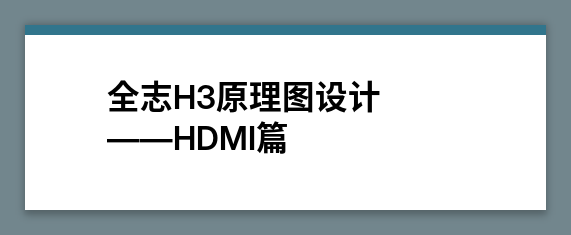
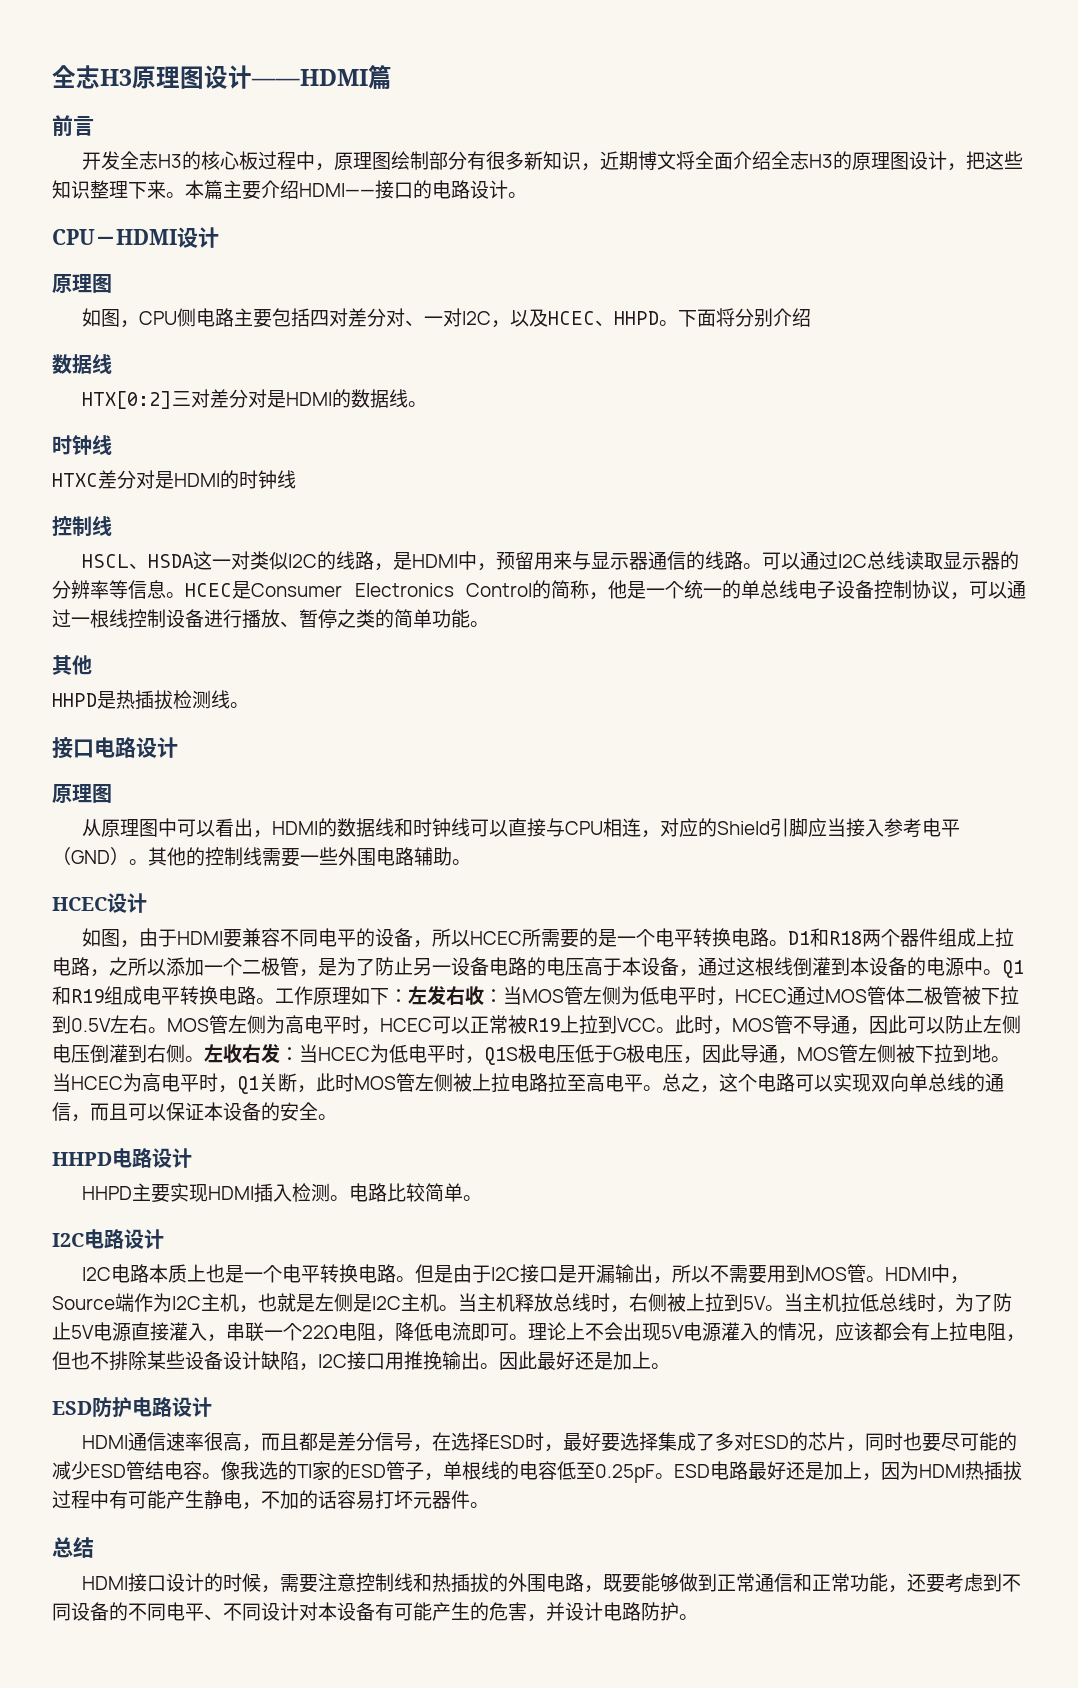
(289, 137) none -> [52,115,94,137] [82,151,1024,171] [52,180,527,200] [52,227,219,248] [52,274,112,293] [82,308,812,328] [52,354,112,374] [82,389,428,409] [52,435,112,455] [52,470,296,489] [52,516,112,536] [82,551,1020,571] [52,580,1026,600] [52,609,489,629] [52,655,92,675] [52,690,249,710] [52,737,178,759] [52,784,112,803] [82,818,961,838] [52,847,471,867] [52,893,147,913] [82,928,1015,948] [52,957,1024,978] [52,985,1019,1006] [52,1015,1021,1035] [52,1043,1010,1065] [52,1073,1004,1094] [52,1102,337,1122] [52,1148,192,1168] [82,1183,483,1203] [52,1229,164,1249] [82,1264,970,1284] [52,1293,1012,1313] [52,1322,1025,1342] [52,1351,670,1371] [52,1397,212,1418] [82,1432,1018,1452] [52,1461,1022,1483] [52,1490,489,1510] [52,1537,94,1558] [82,1573,1022,1593] [52,1602,698,1622] // 前言 // 开发全志H3的核心板过程中，原理图绘制部分有很多新知识，近期博文将全面介绍全志H3的原理图设计，把这些知识整理下来。本篇主要介绍HDMI——接口的电路设计。 // CPU－HDMI设计 // 原理图 // 如图，CPU侧电路主要包括四对差分对、一对I2C，以及HCEC、HHPD。下面将分别介绍 // 数据线 // HTX[0:2]三对差分对是HDMI的数据线。 // 时钟线 // HTXC差分对是HDMI的时钟线 // 控制线 // HSCL、HSDA这一对类似I2C的线路，是HDMI中，预留用来与显示器通信的线路。可以通过I2C总线读取显示器的分辨率等信息。HCEC是Consumer Electronics Control的简称，他是一个统一的单总线电子设备控制协议，可以通过一根线控制设备进行播放、暂停之类的简单功能。 // 其他 // HHPD是热插拔检测线。 // 接口电路设计 // 原理图 // 从原理图中可以看出，HDMI的数据线和时钟线可以直接与CPU相连，对应的Shield引脚应当接入参考电平（GND）。其他的控制线需要一些外围电路辅助。 // HCEC设计 // 如图，由于HDMI要兼容不同电平的设备，所以HCEC所需要的是一个电平转换电路。D1和R18两个器件组成上拉电路，之所以添加一个二极管，是为了防止另一设备电路的电压高于本设备，通过这根线倒灌到本设备的电源中。Q1和R19组成电平转换电路。工作原理如下：左发右收：当MOS管左侧为低电平时，HCEC通过MOS管体二极管被下拉到0.5V左右。MOS管左侧为高电平时，HCEC可以正常被R19上拉到VCC。此时，MOS管不导通，因此可以防止左侧电压倒灌到右侧。左收右发：当HCEC为低电平时，Q1S极电压低于G极电压，因此导通，MOS管左侧被下拉到地。当HCEC为高电平时，Q1关断，此时MOS管左侧被上拉电路拉至高电平。总之，这个电路可以实现双向单总线的通信，而且可以保证本设备的安全。 // HHPD电路设计 // HHPD主要实现HDMI插入检测。电路比较简单。 // I2C电路设计 // I2C电路本质上也是一个电平转换电路。但是由于I2C接口是开漏输出，所以不需要用到MOS管。HDMI中，Source端作为I2C主机，也就是左侧是I2C主机。当主机释放总线时，右侧被上拉到5V。当主机拉低总线时，为了防止5V电源直接灌入，串联一个22Ω电阻，降低电流即可。理论上不会出现5V电源灌入的情况，应该都会有上拉电阻，但也不排除某些设备设计缺陷，I2C接口用推挽输出。因此最好还是加上。 // ESD防护电路设计 // HDMI通信速率很高，而且都是差分信号，在选择ESD时，最好要选择集成了多对ESD的芯片，同时也要尽可能的减少ESD管结电容。像我选的TI家的ESD管子，单根线的电容低至0.25pF。ESD电路最好还是加上，因为HDMI热插拔过程中有可能产生静电，不加的话容易打坏元器件。 // 总结 // HDMI接口设计的时候，需要注意控制线和热插拔的外围电路，既要能够做到正常通信和正常功能，还要考虑到不同设备的不同电平、不同设计对本设备有可能产生的危害，并设计电路防护。

